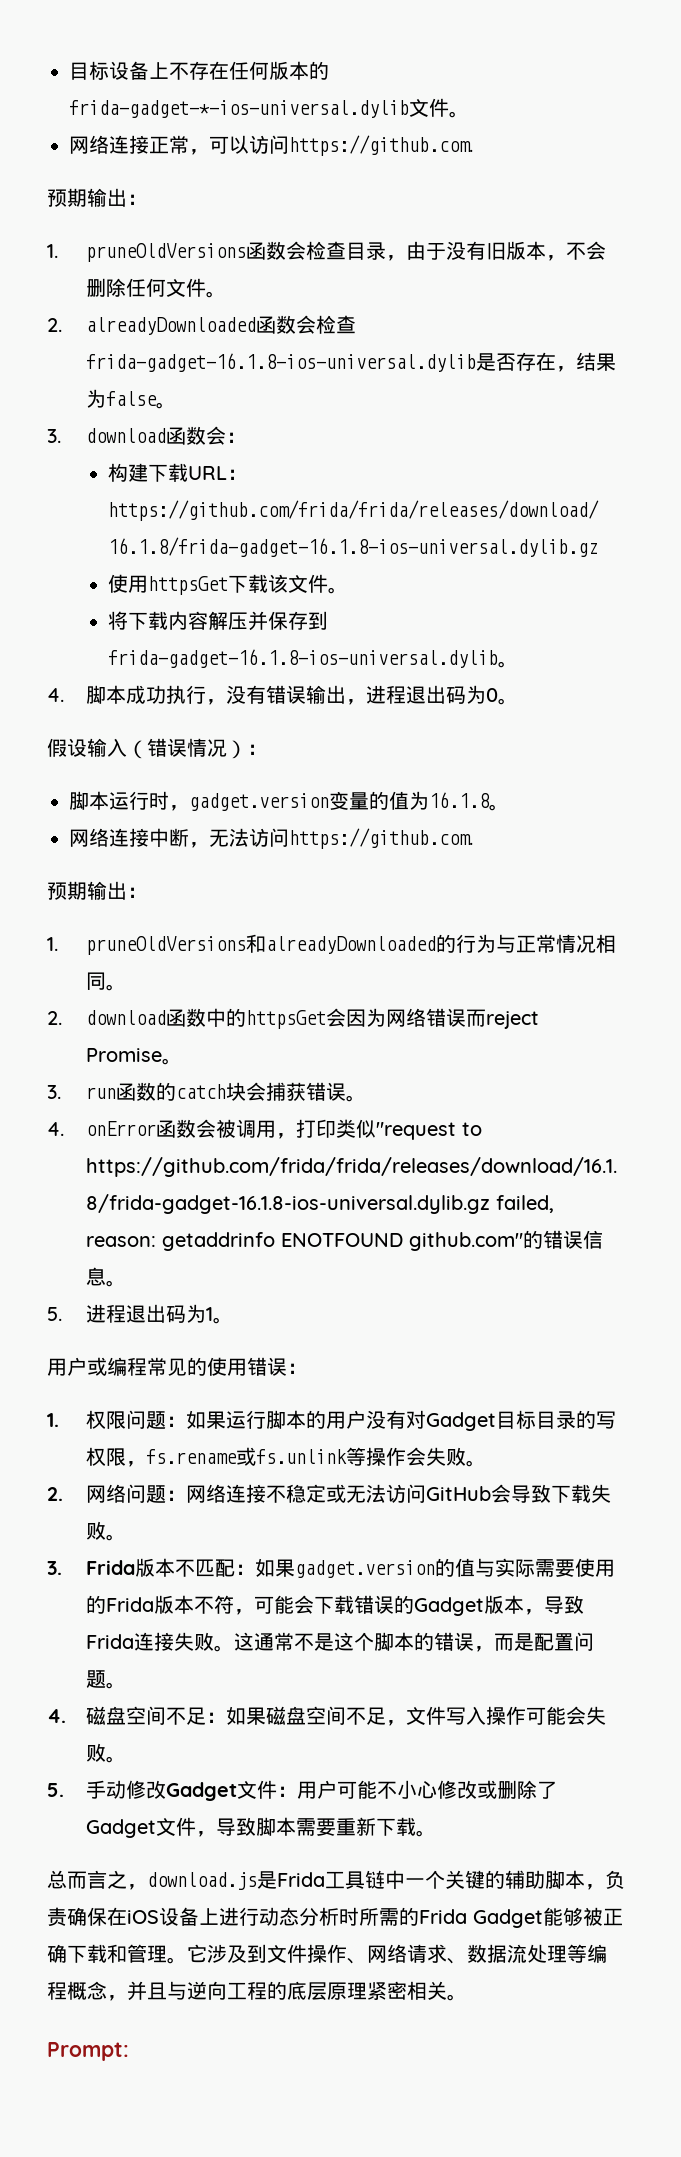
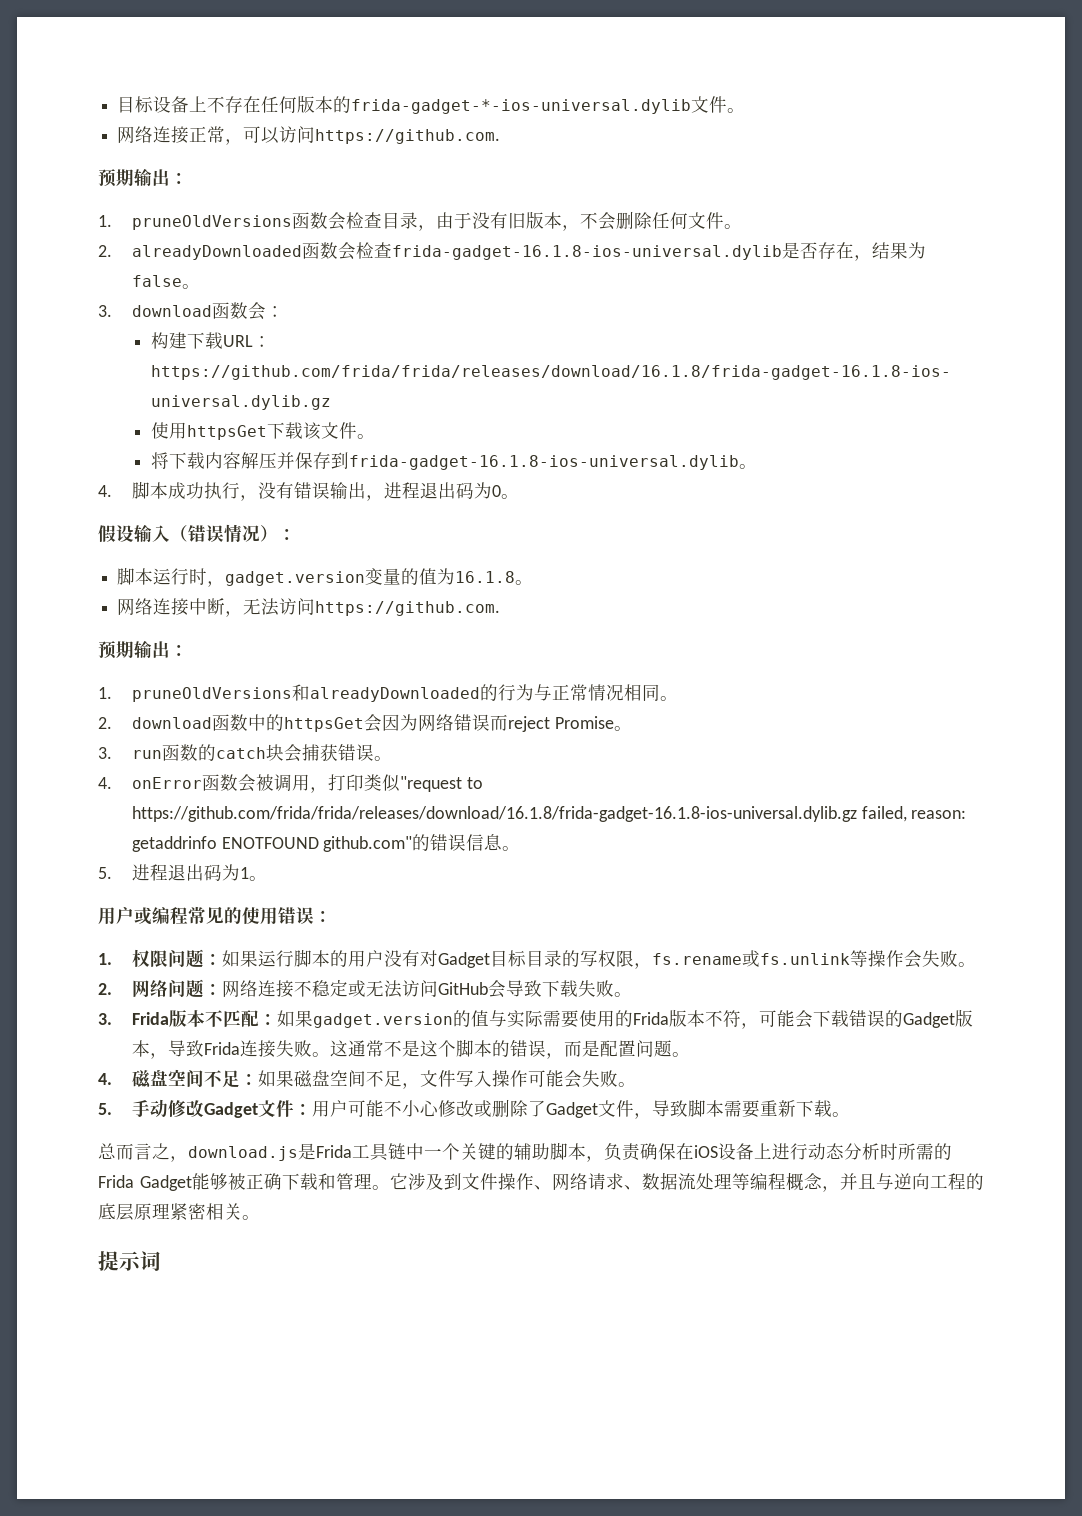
[47,2042,129,2061] Prompt: -> [98,1251,161,1271] 提示词

